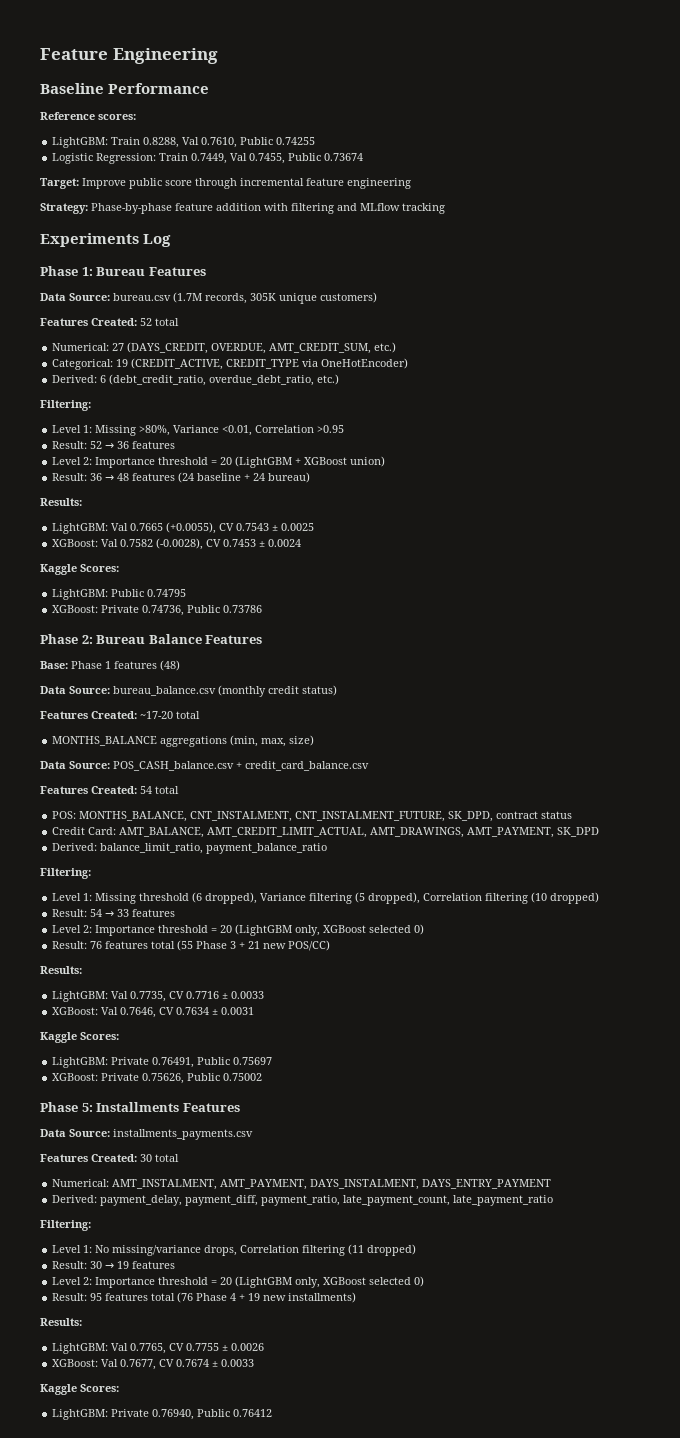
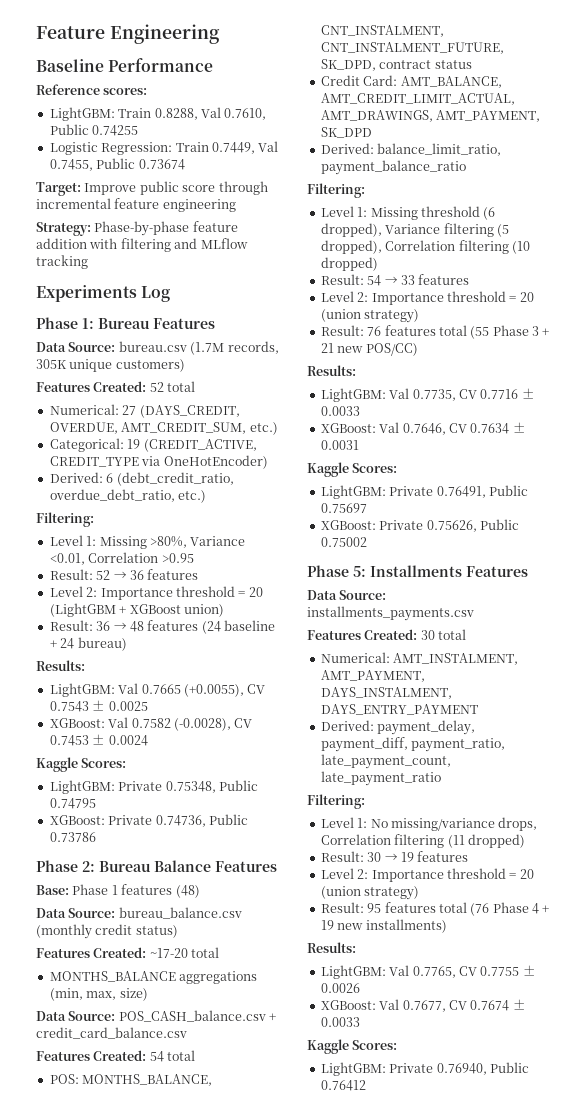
(109, 594) none -> [118,781,216,793] Private 0.75348,
[235,924,425,936] (LightGBM only, XGBoost selected 0) -> [320,309,420,323] (union strategy)
[235,1276,425,1288] (LightGBM only, XGBoost selected 0) -> [320,886,420,900] (union strategy)

